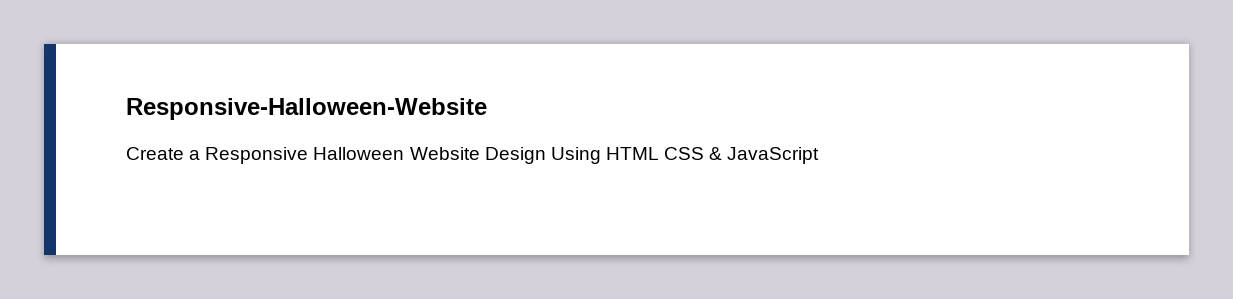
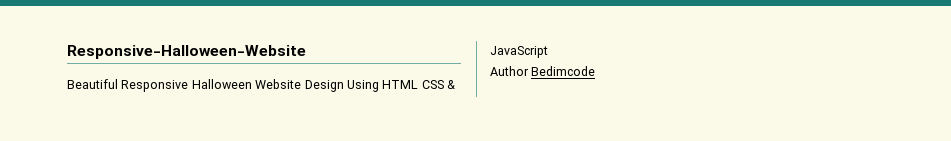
[126,147,201,160] Create a -> [67,79,118,89] Beautiful
(820, 155) none -> [490,66,596,76] // Author Bedimcode

